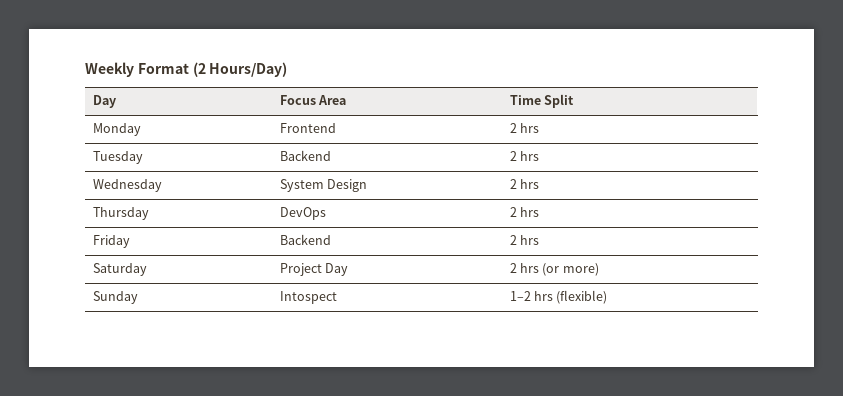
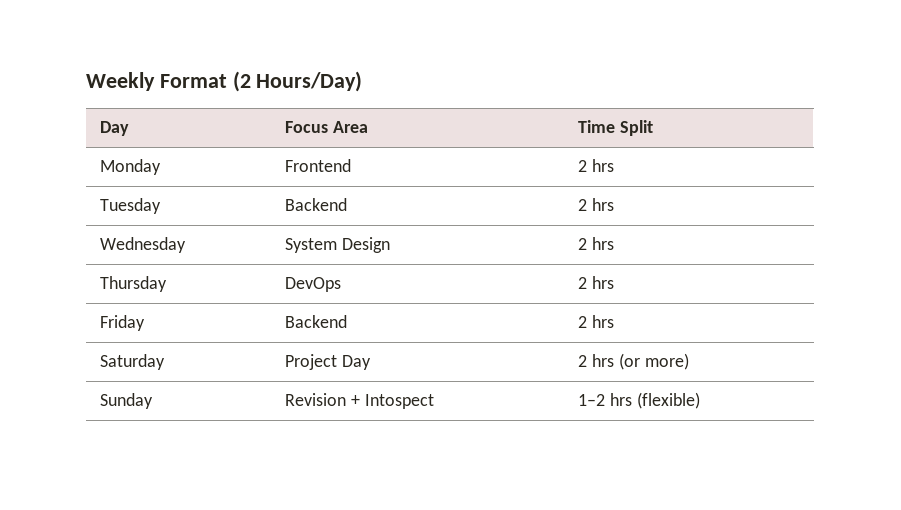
(138, 297) none -> [285,393,361,406] Revision +

